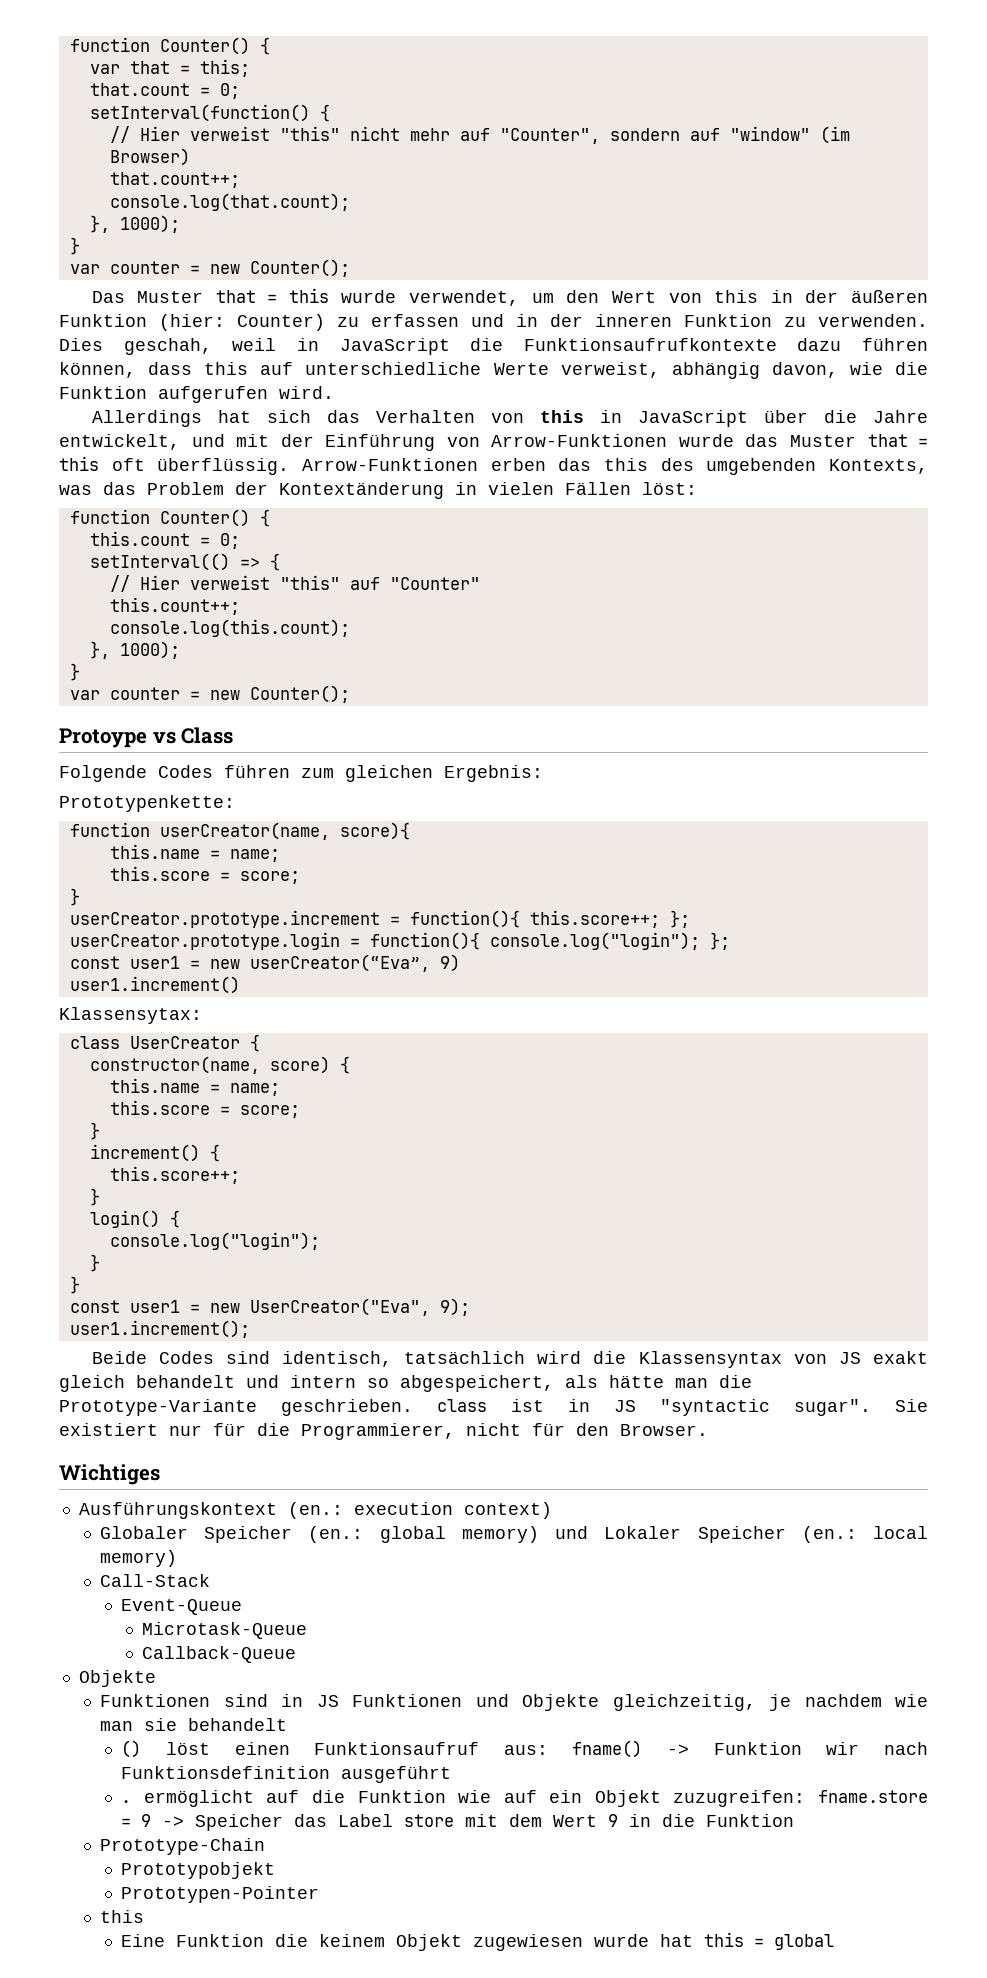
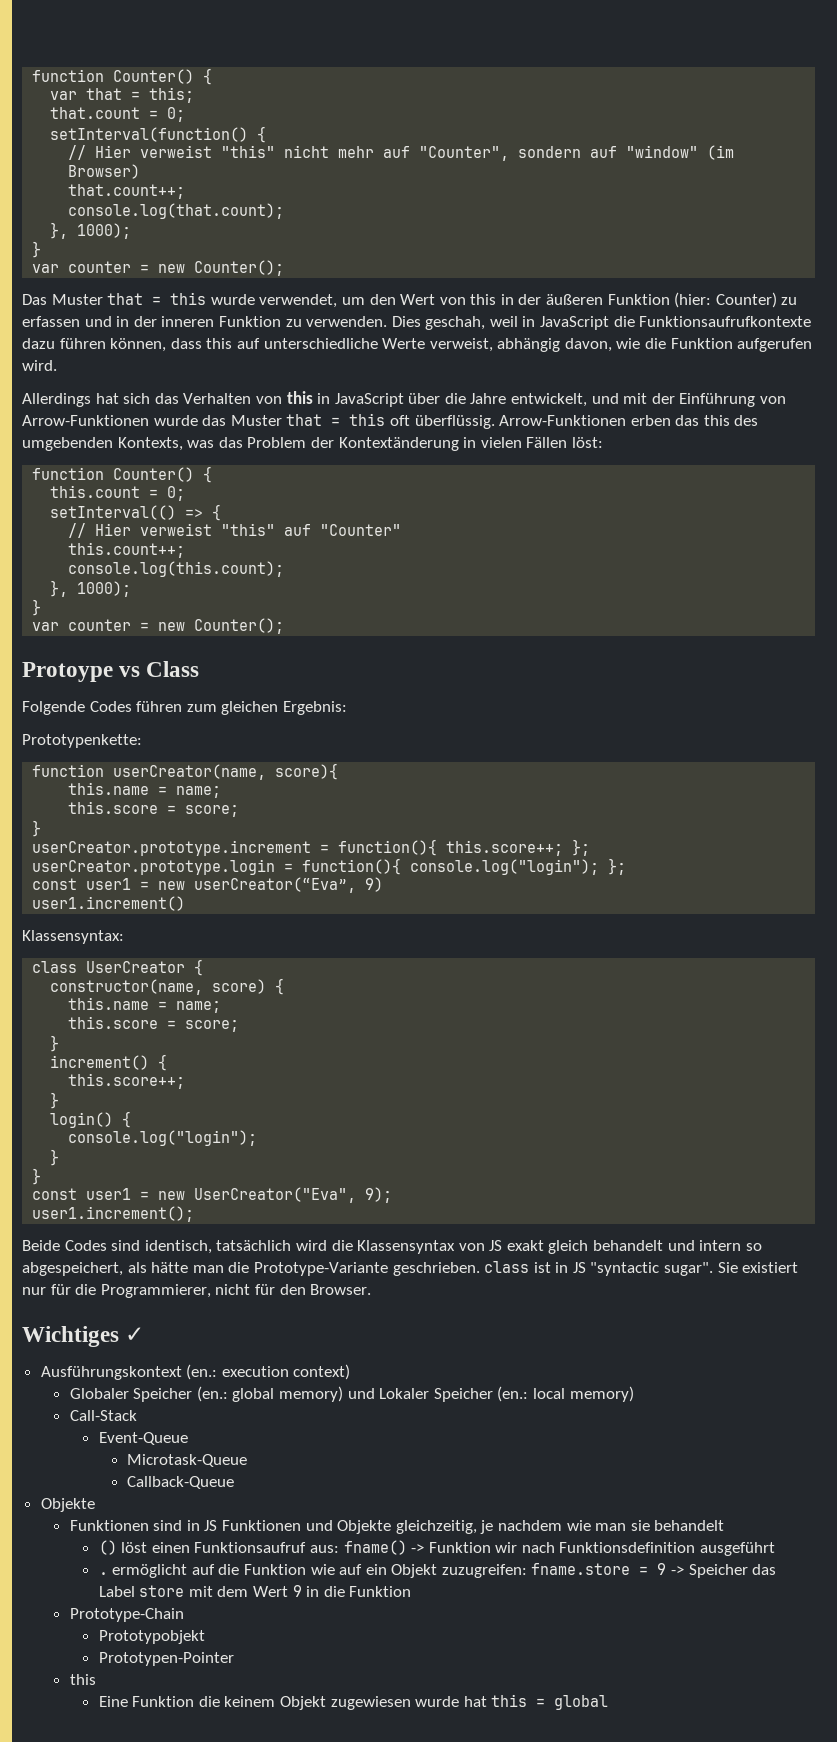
[59,1007,202,1024] Klassensytax: -> [22,930,124,944] Klassensyntax:
(160, 1474) none -> [125,1327,145,1342] ✓

